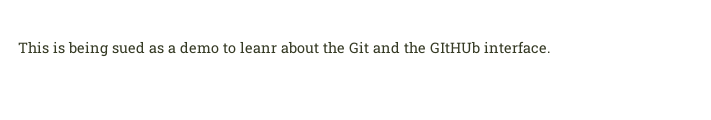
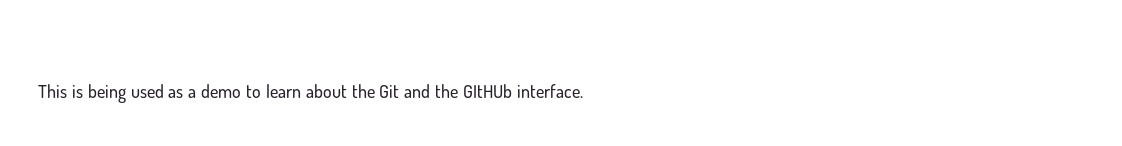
[112,41,145,54] sued -> [130,84,164,98] used
[240,41,277,54] leanr -> [265,84,301,98] learn

